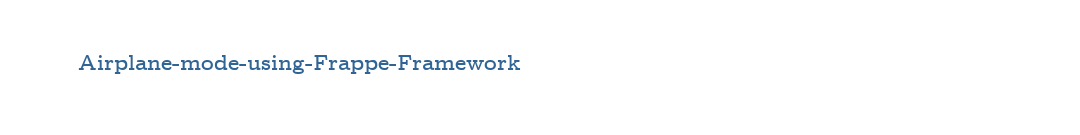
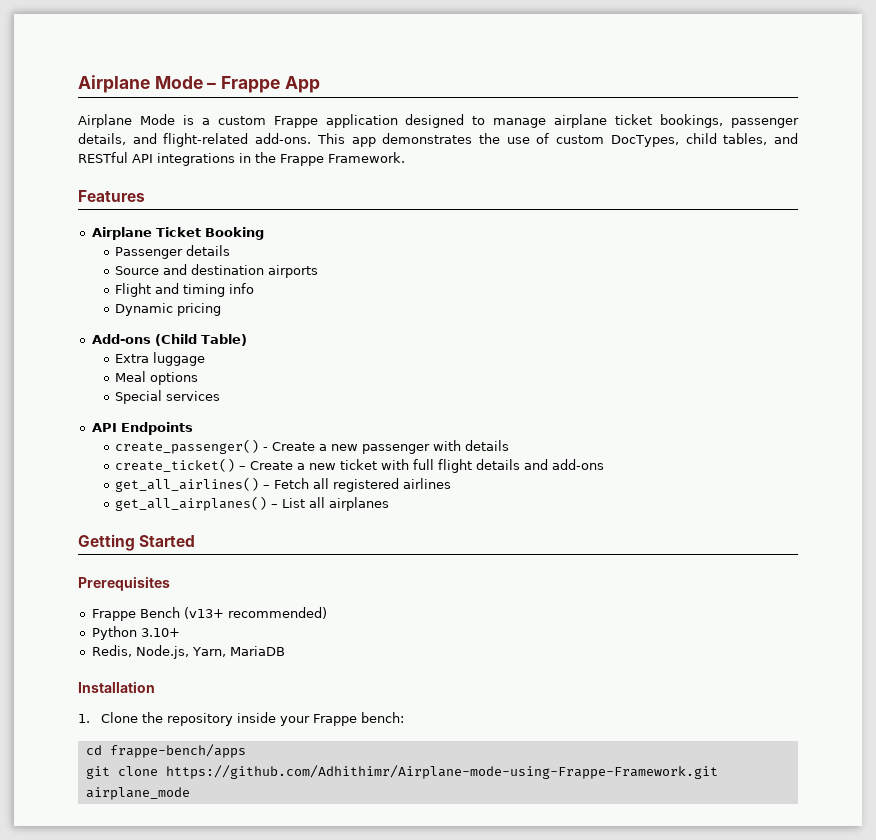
[78,55,521,74] Airplane-mode-using-Frappe-Framework -> [78,75,320,93] [78,114,799,128] [78,133,799,147] [78,152,405,166] [78,190,145,202] [91,227,264,240] [114,245,230,259] [114,264,318,278] [114,283,254,297] [114,303,221,316] [91,334,247,346] [114,352,205,366] [114,371,198,385] [114,390,220,404] [91,422,193,435] [114,439,509,454] [114,458,604,473] [114,477,451,492] [114,496,389,511] [78,534,196,551] [78,576,170,591] [91,607,327,621] [91,626,180,640] [91,645,285,659] [78,681,155,693] [78,712,405,726] [85,744,246,758] [85,765,718,779] [85,787,190,800] Airplane Mode – Frappe App // Airplane Mode is a custom Frappe application designed to manage airplane ticket bookings, passenger details, and flight-related add-ons. This app demonstrates the use of custom DocTypes, child tables, and RESTful API integrations in the Frappe Framework. // Features // Airplane Ticket Booking // Passenger details // Source and destination airports // Flight and timing info // Dynamic pricing // Add-ons (Child Table) // Extra luggage // Meal options // Special services // API Endpoints // create_passenger() - Create a new passenger with details // create_ticket() – Create a new ticket with full flight details and add-ons // get_all_airlines() – Fetch all registered airlines // get_all_airplanes() – List all airplanes // Getting Started // Prerequisites // Frappe Bench (v13+ recommended) // Python 3.10+ // Redis, Node.js, Yarn, MariaDB // Installation // 1. Clone the repository inside your Frappe bench: // cd frappe-bench/apps // git clone https://github.com/Adhithimr/Airplane-mode-using-Frappe-Framework.git airplane_mode

